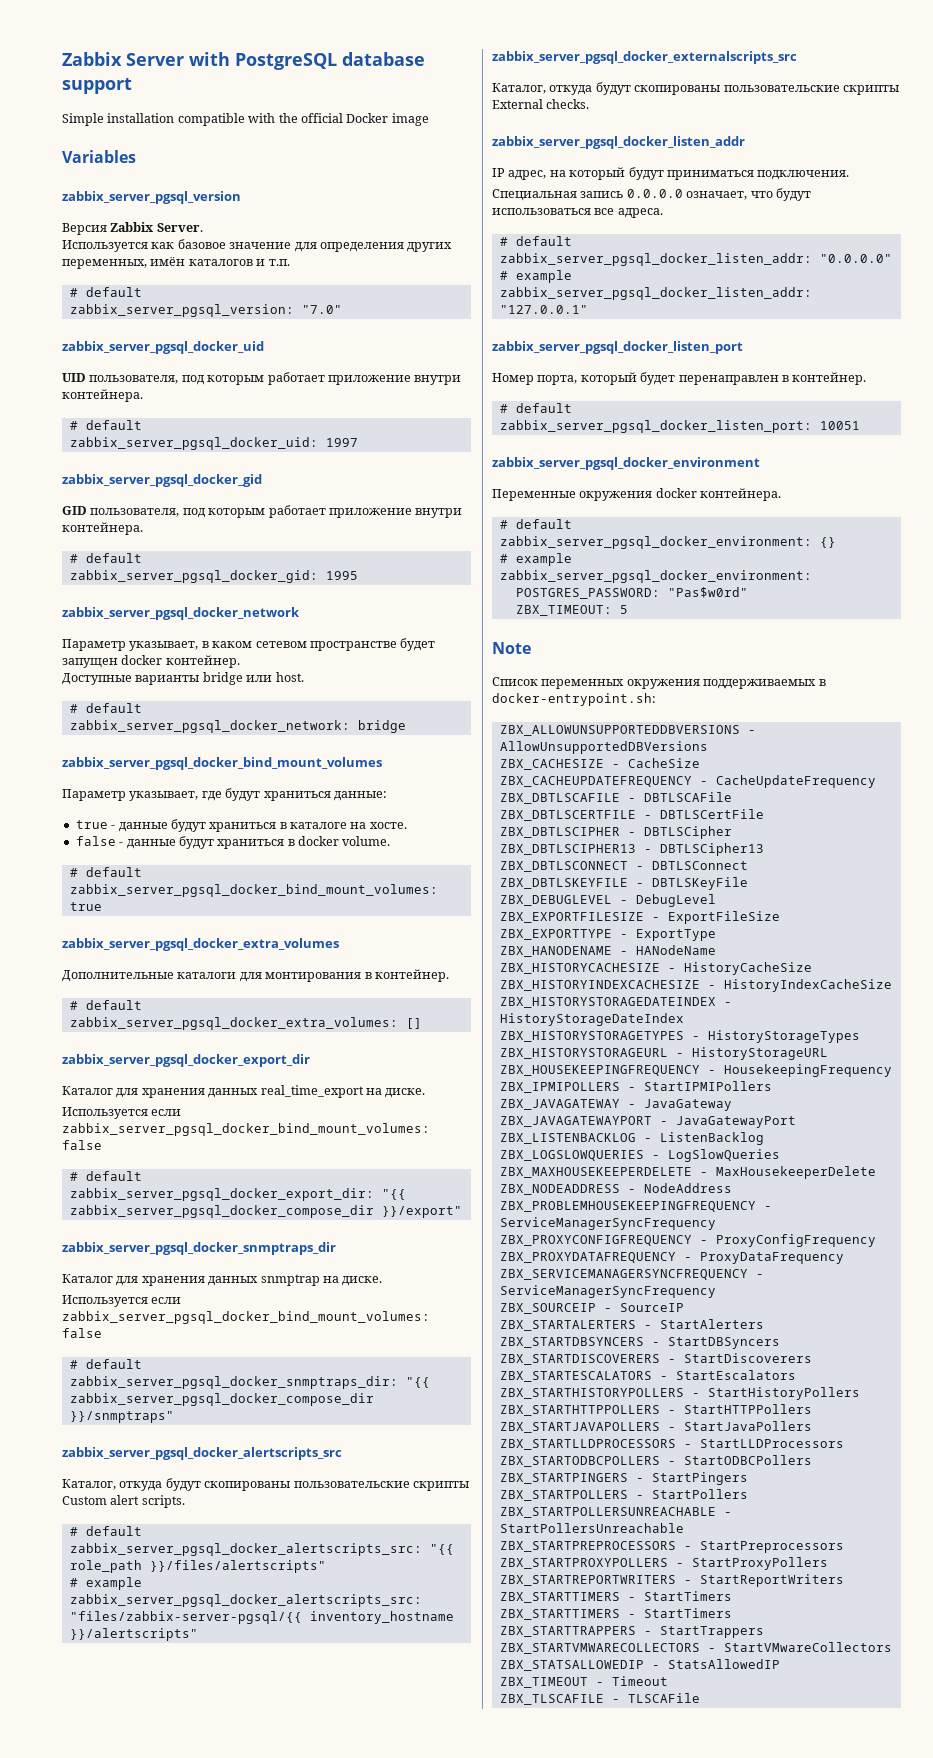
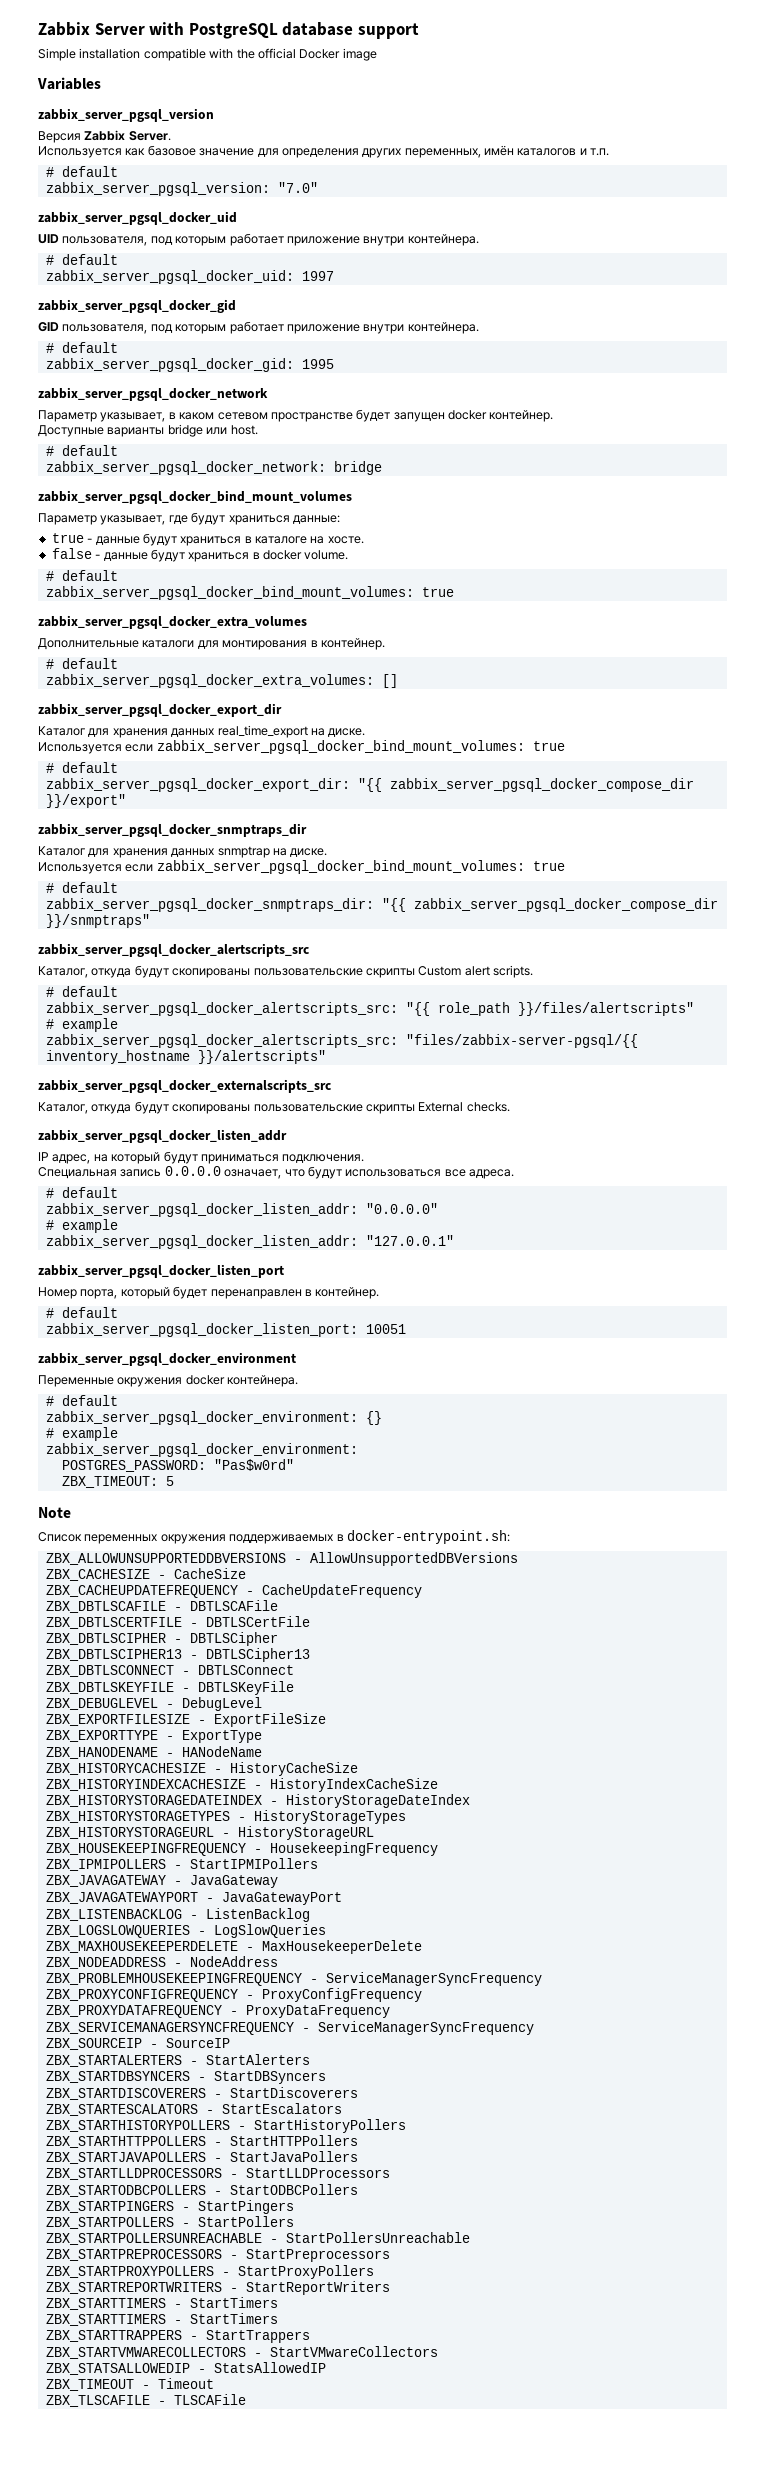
[62,1140,102,1150] false -> [532,741,565,751] true
[62,1328,102,1338] false -> [532,861,565,871] true

